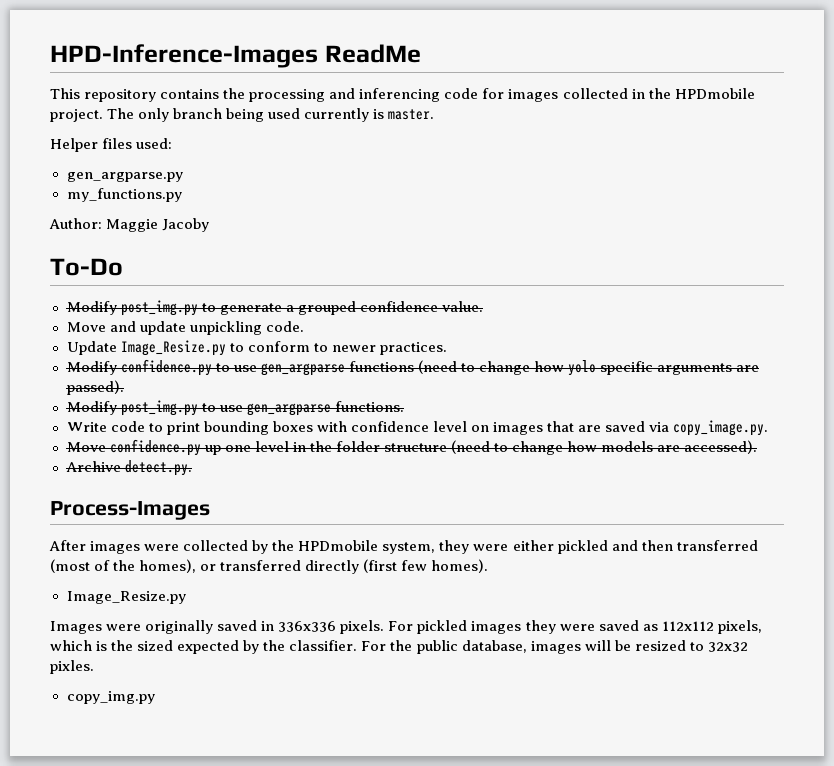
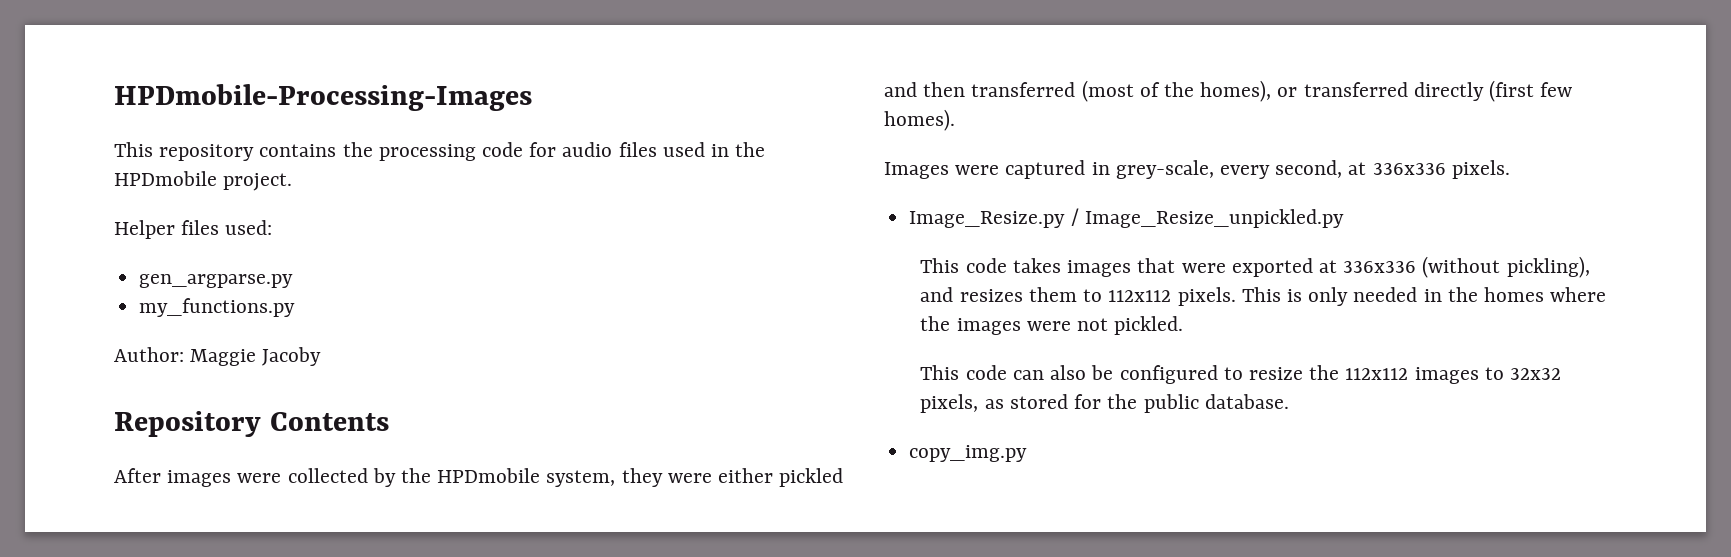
[50,44,421,68] HPD-Inference-Images ReadMe -> [114,84,532,111] HPDmobile-Processing-Images
[329,88,755,102] [50,108,435,122] and inferencing code for images collected in the HPDmobile project. The only branch being used currently is master. -> [482,142,766,157] [114,171,293,191] code for audio files used in the HPDmobile project.
[50,258,123,276] [66,300,483,316] [66,321,304,335] [66,340,447,356] [66,359,760,376] [66,380,124,395] [66,400,404,416] [66,420,769,436] [66,439,758,456] [65,460,192,476] [50,501,210,520] To-Do // Modify post_img.py to generate a grouped confidence value. // Move and update unpickling code. // Update Image_Resize.py to conform to newer practices. // Modify confidence.py to use gen_argparse functions (need to change how yolo specific arguments are passed). // Modify post_img.py to use gen_argparse functions. // Write code to print bounding boxes with confidence level on images that are saved via copy_image.py. // Move confidence.py up one level in the folder structure (need to change how models are accessed). // Archive detect.py. // Process-Images -> [114,411,389,437] Repository Contents
[66,591,186,604] // Image_Resize.py -> (955, 120) none
[145,620,762,634] [50,640,748,654] [50,660,94,674] originally saved in 336x336 pixels. For pickled images they were saved as 112x112 pixels, which is the sized expected by the classifier. For the public database, images will be resized to 32x32 pixles. -> [1005,160,1510,179] [909,208,1344,228] [920,256,1590,278] [920,287,1607,306] [920,316,1184,335] [920,365,1562,384] [920,394,1289,413] captured in grey-scale, every second, at 336x336 pixels. // Image_Resize.py / Image_Resize_unpickled.py // This code takes images that were exported at 336x336 (without pickling), and resizes them to 112x112 pixels. This is only needed in the homes where the images were not pickled. // This code can also be configured to resize the 112x112 images to 32x32 pixels, as stored for the public database.

